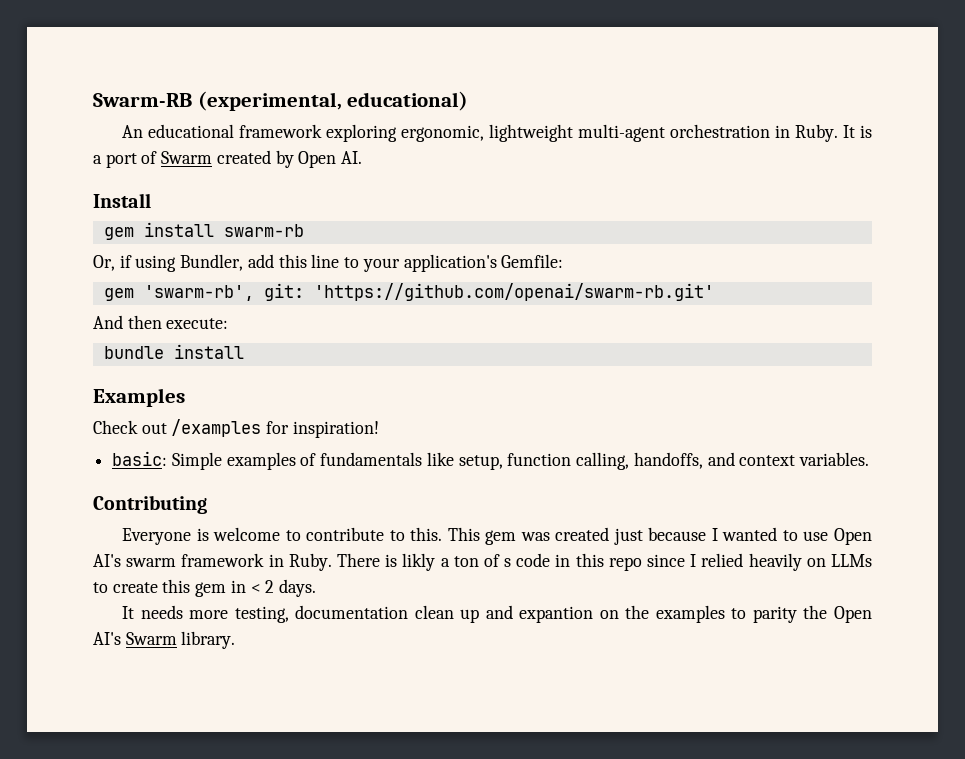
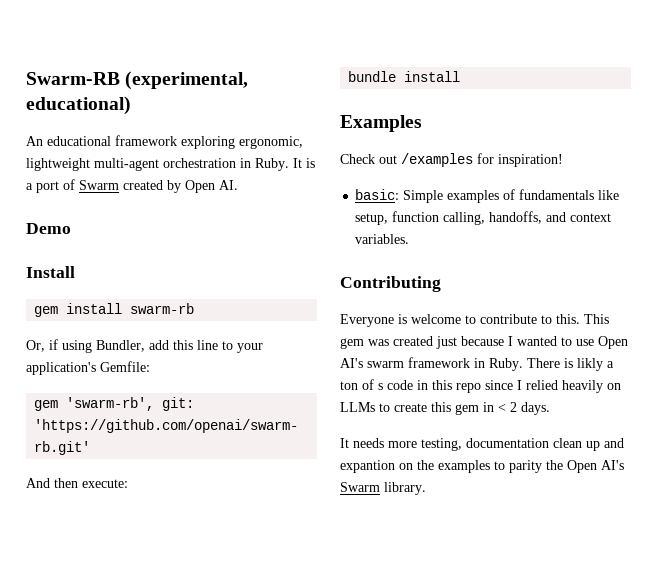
(363, 157) none -> [26,223,71,234] // Demo

